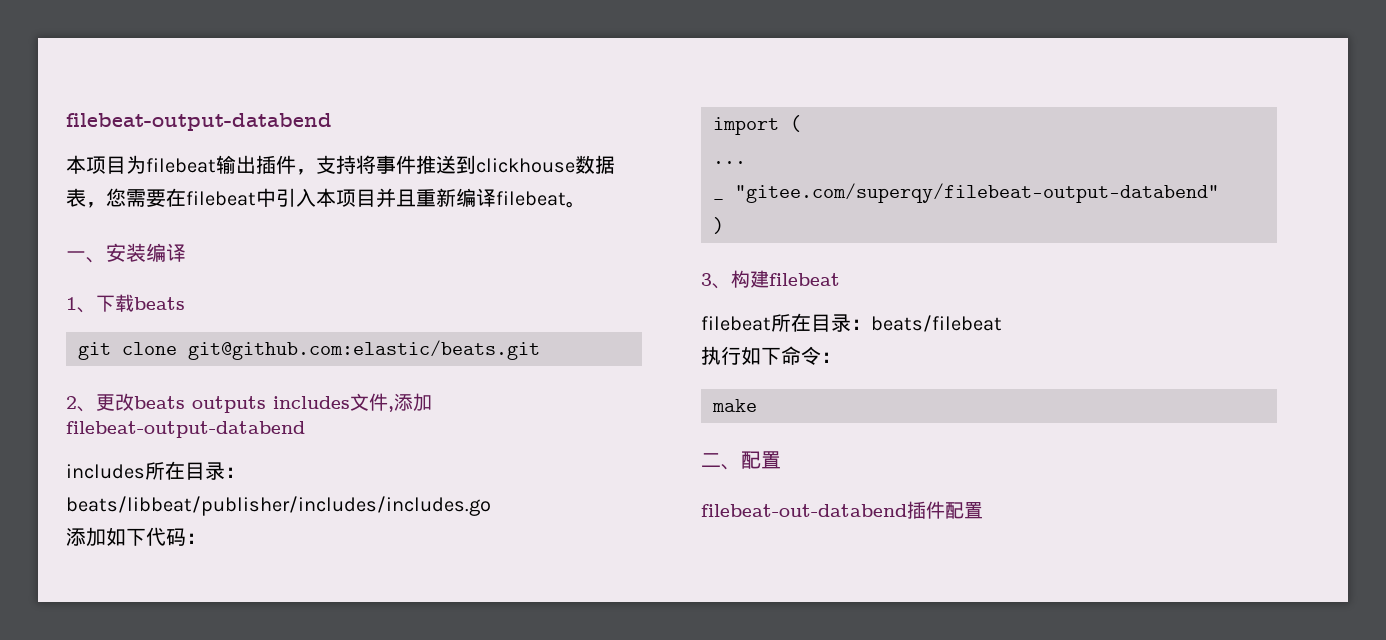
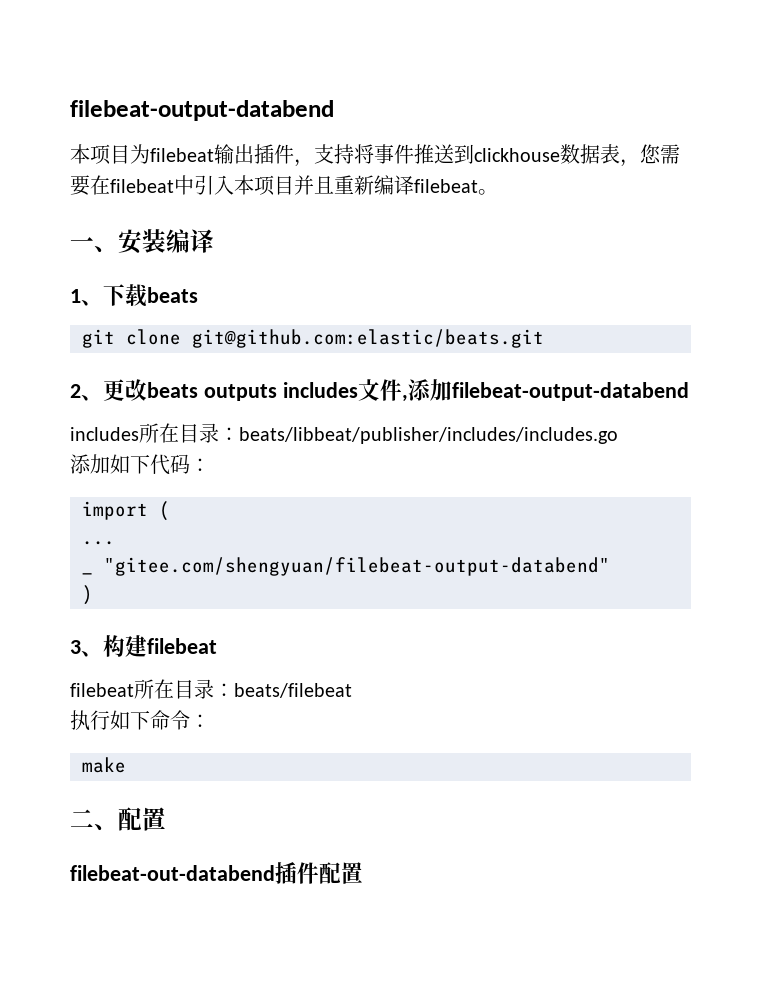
[735,183,1219,203] "gitee.com/superqy/filebeat-output-databend" -> [104,557,610,576] "gitee.com/shengyuan/filebeat-output-databend"

